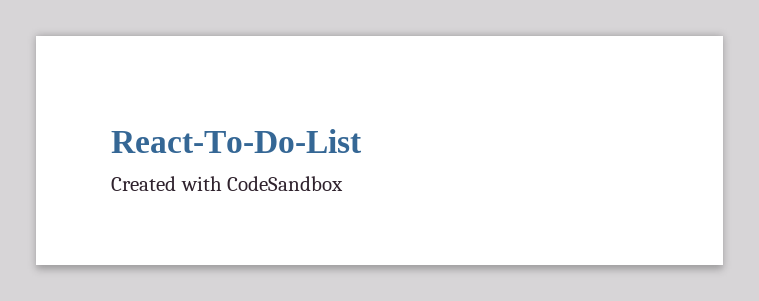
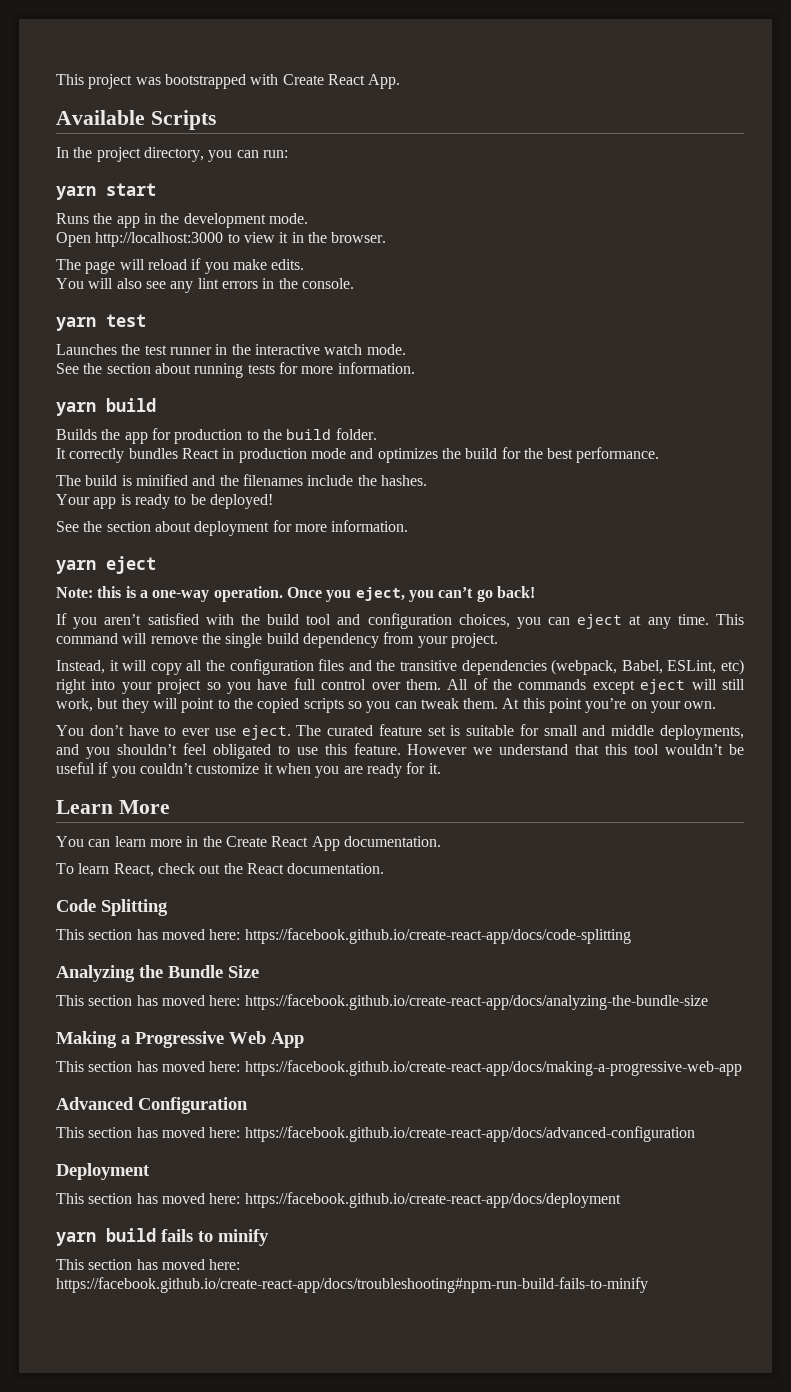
[111,129,362,153] [111,176,344,191] React-To-Do-List // Created with CodeSandbox -> [56,74,401,89] [56,110,216,130] [56,147,288,162] [56,183,156,200] [56,213,308,228] [56,232,387,247] [56,258,305,274] [56,278,354,293] [56,314,146,331] [56,344,406,355] [56,362,415,378] [56,398,156,416] [56,428,377,444] [56,447,660,463] [56,474,427,486] [56,494,273,509] [56,520,409,536] [56,556,156,574] [56,586,535,602] [56,613,744,629] [56,632,498,648] [56,659,745,675] [56,678,746,694] [56,698,717,713] [56,724,744,740] [56,743,744,759] [56,762,441,778] [56,800,170,814] [56,836,441,851] [56,863,385,877] [56,899,168,916] [56,928,631,944] [56,965,259,982] [56,994,708,1010] [56,1031,304,1048] [56,1060,742,1076] [56,1097,248,1114] [56,1126,695,1142] [56,1163,150,1180] [56,1192,621,1208] [56,1228,269,1246] [56,1259,241,1270] [56,1277,648,1293] This project was bootstrapped with Create React App. // Available Scripts // In the project directory, you can run: // yarn start // Runs the app in the development mode. // Open http://localhost:3000 to view it in the browser. // The page will reload if you make edits. // You will also see any lint errors in the console. // yarn test // Launches the test runner in the interactive watch mode. // See the section about running tests for more information. // yarn build // Builds the app for production to the build folder. // It correctly bundles React in production mode and optimizes the build for the best performance. // The build is minified and the filenames include the hashes. // Your app is ready to be deployed! // See the section about deployment for more information. // yarn eject // Note: this is a one-way operation. Once you eject, you can’t go back! // If you aren’t satisfied with the build tool and configuration choices, you can eject at any time. This command will remove the single build dependency from your project. // Instead, it will copy all the configuration files and the transitive dependencies (webpack, Babel, ESLint, etc) right into your project so you have full control over them. All of the commands except eject will still work, but they will point to the copied scripts so you can tweak them. At this point you’re on your own. // You don’t have to ever use eject. The curated feature set is suitable for small and middle deployments, and you shouldn’t feel obligated to use this feature. However we understand that this tool wouldn’t be useful if you couldn’t customize it when you are ready for it. // Learn More // You can learn more in the Create React App documentation. // To learn React, check out the React documentation. // Code Splitting // This section has moved here: https://facebook.github.io/create-react-app/docs/code-splitting // Analyzing the Bundle Size // This section has moved here: https://facebook.github.io/create-react-app/docs/analyzing-the-bundle-size // Making a Progressive Web App // This section has moved here: https://facebook.github.io/create-react-app/docs/making-a-progressive-web-app // Advanced Configuration // This section has moved here: https://facebook.github.io/create-react-app/docs/advanced-configuration // Deployment // This section has moved here: https://facebook.github.io/create-react-app/docs/deployment // yarn build fails to minify // This section has moved here: https://facebook.github.io/create-react-app/docs/troubleshooting#npm-run-build-fails-to-minify

